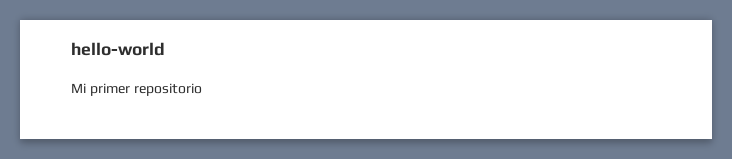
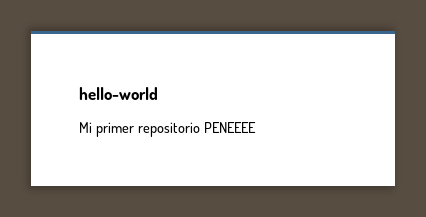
(202, 89) none -> [203,122,256,133] PENEEEE

